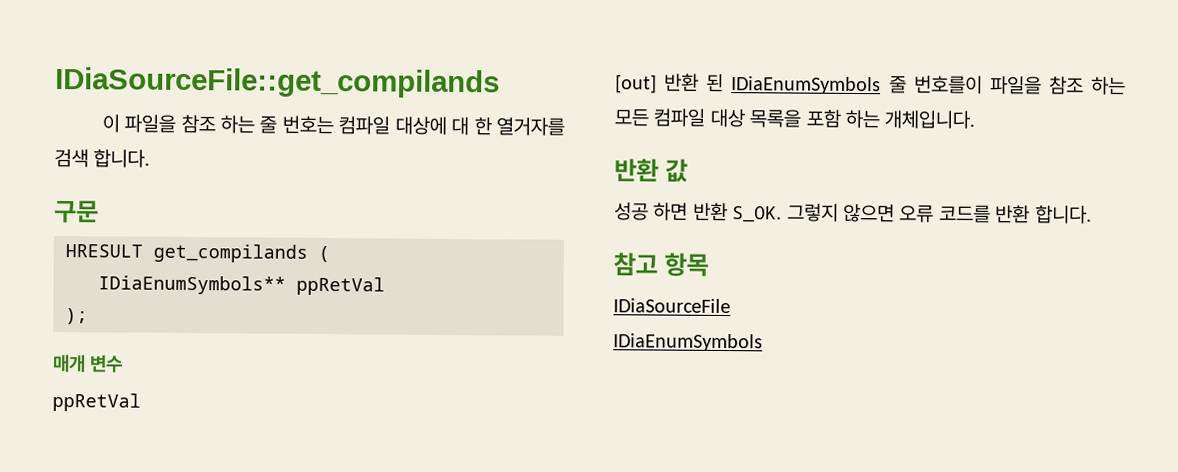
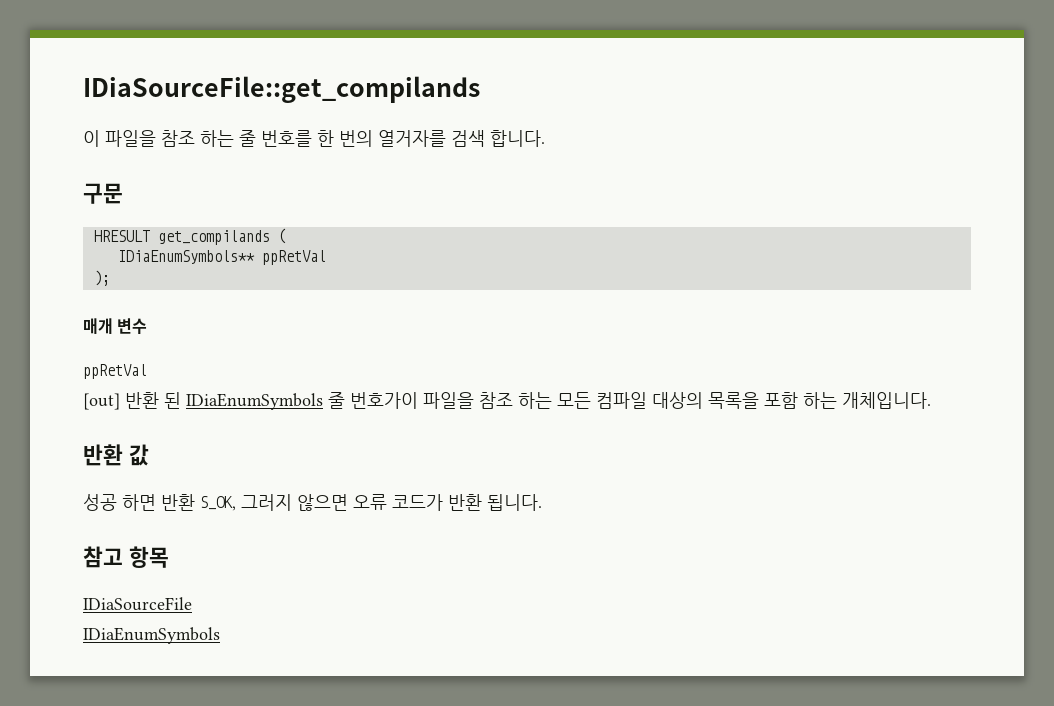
[281,115,492,136] 번호는 컴파일 대상에 대 한 -> [261,130,373,147] 번호를 한 번의
[913,75,983,94] 번호를이 -> [350,392,418,409] 번호가이
[709,108,745,128] 대상 -> [652,392,703,409] 대상의
[732,203,1092,224] S_OK. 그렇지 않으면 오류 코드를 반환 합니다. -> [200,494,542,511] S_OK, 그러지 않으면 오류 코드가 반환 됩니다.

